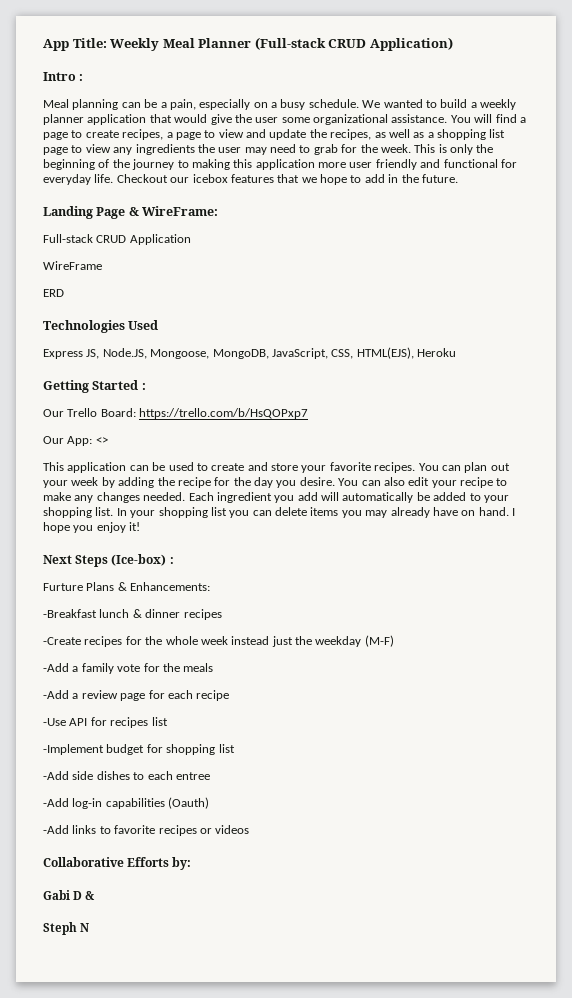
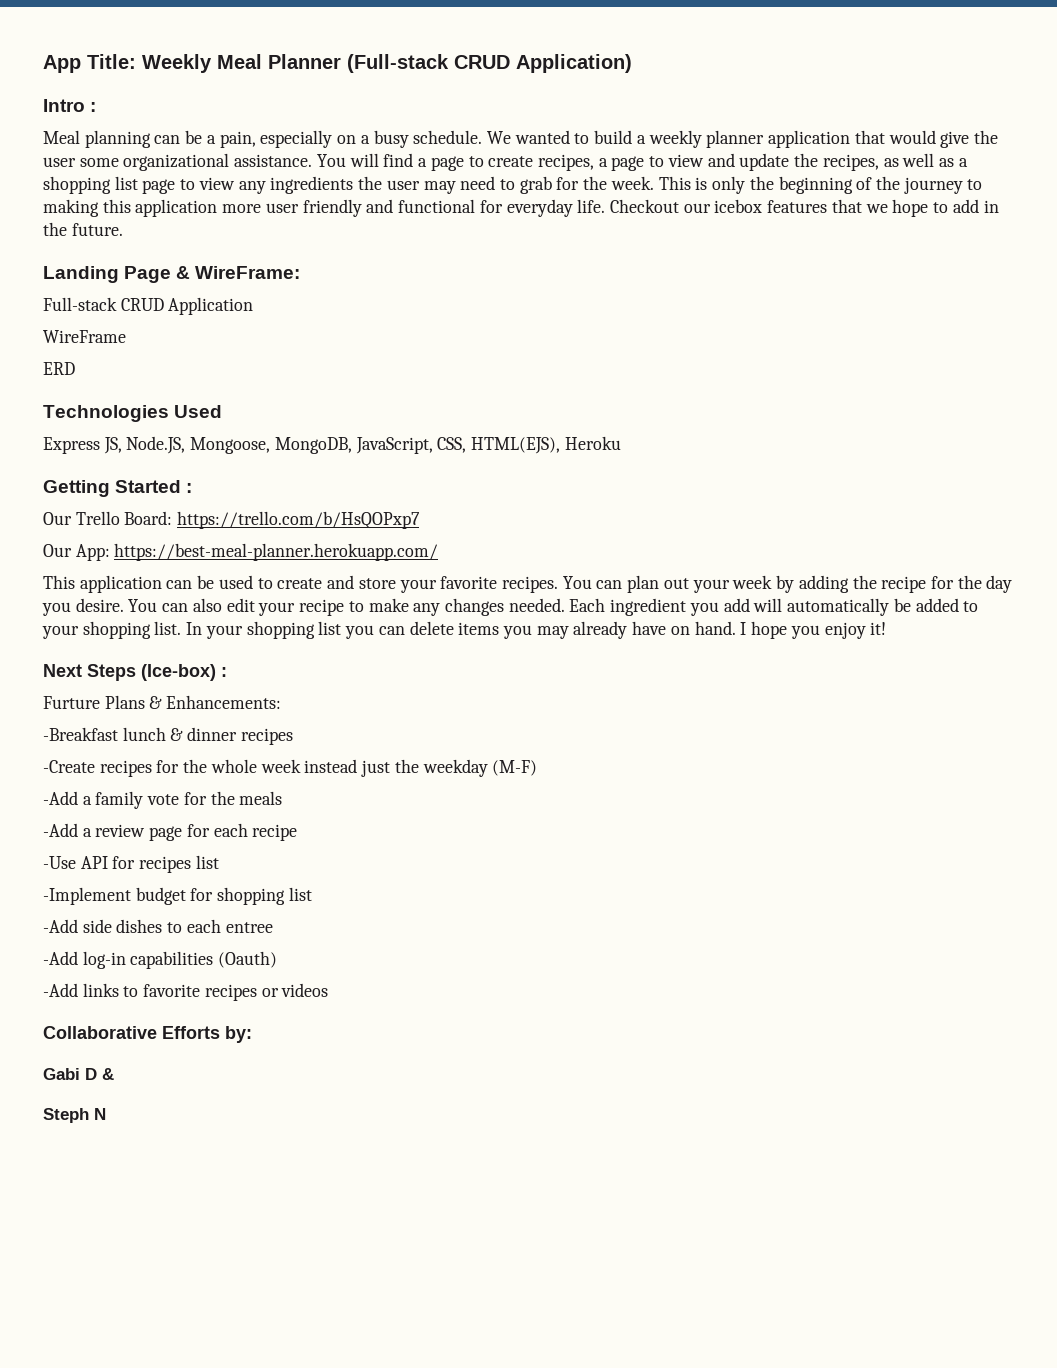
[95,437,108,444] <> -> [114,543,439,561] https://best-meal-planner.herokuapp.com/

